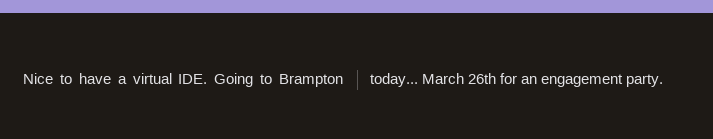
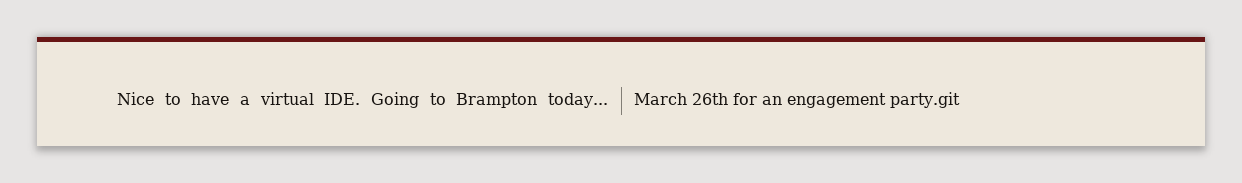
[626,74,664,87] party. -> [890,92,960,108] party.git

